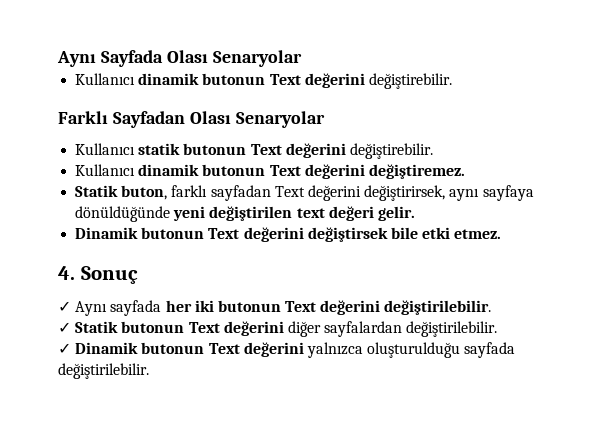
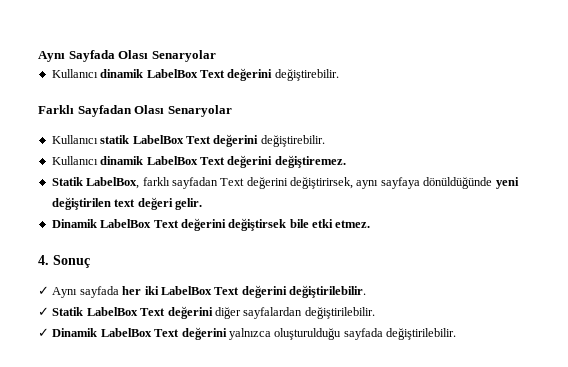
[202,73,266,85] butonun -> [146,69,198,78] LabelBox
[183,143,247,155] butonun -> [132,135,184,144] LabelBox
[202,164,266,176] butonun -> [146,156,198,165] LabelBox
[121,185,168,200] buton, -> [86,177,140,189] LabelBox,
[141,227,205,239] butonun -> [100,219,152,228] LabelBox
[217,300,281,312] butonun -> [160,286,212,295] LabelBox
[121,321,185,333] butonun -> [86,307,138,316] LabelBox
[141,342,205,354] butonun -> [100,328,152,337] LabelBox

